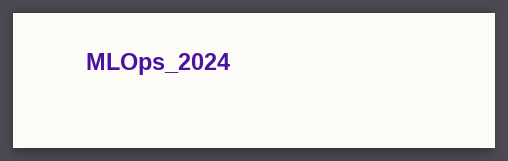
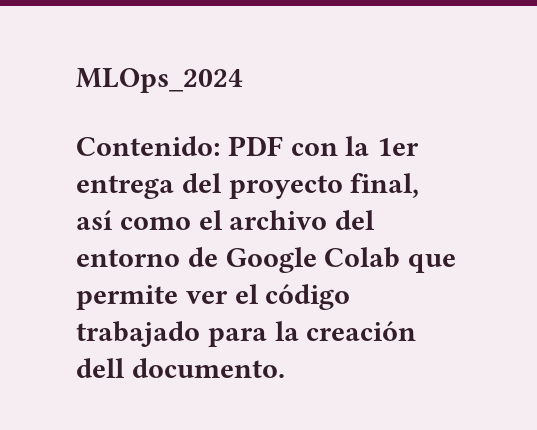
(230, 64) none -> [76,136,420,156] [76,173,420,199] [76,210,376,230] [76,247,457,273] [76,284,351,310] [76,321,417,347] [76,358,285,378] // Contenido: PDF con la 1er entrega del proyecto final, así como el archivo del entorno de Google Colab que permite ver el código trabajado para la creación dell documento.

